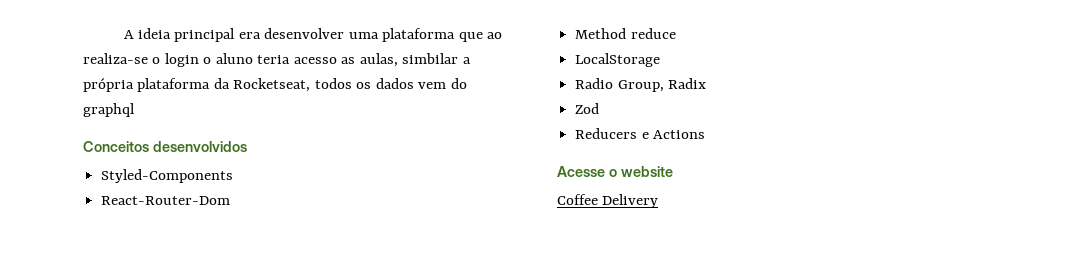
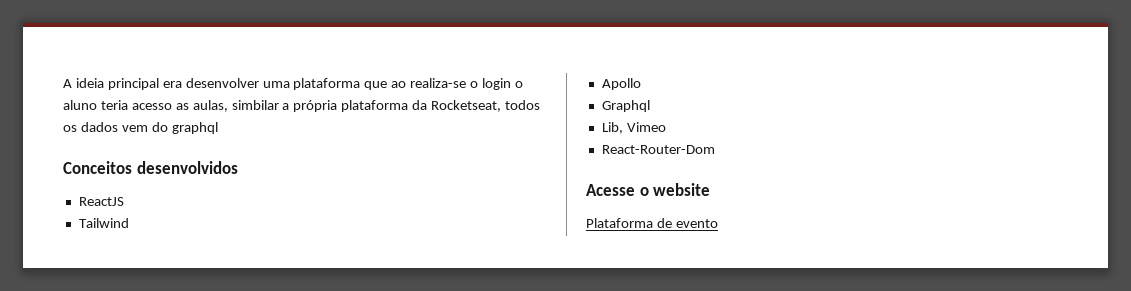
[101,169,234,183] [101,196,231,205] [575,28,676,39] [575,53,661,67] [575,78,707,92] [575,103,600,114] [575,128,706,139] Styled-Components // React-Router-Dom // Method reduce // LocalStorage // Radio Group, Radix // Zod // Reducers e Actions -> [78,197,124,206] [78,218,129,228] [601,78,641,90] [601,100,650,112] [601,122,666,134] [601,145,715,154] ReactJS // Tailwind // Apollo // Graphql // Lib, Vimeo // React-Router-Dom
[557,194,659,208] Coffee Delivery -> [586,218,718,228] Plataforma de evento

